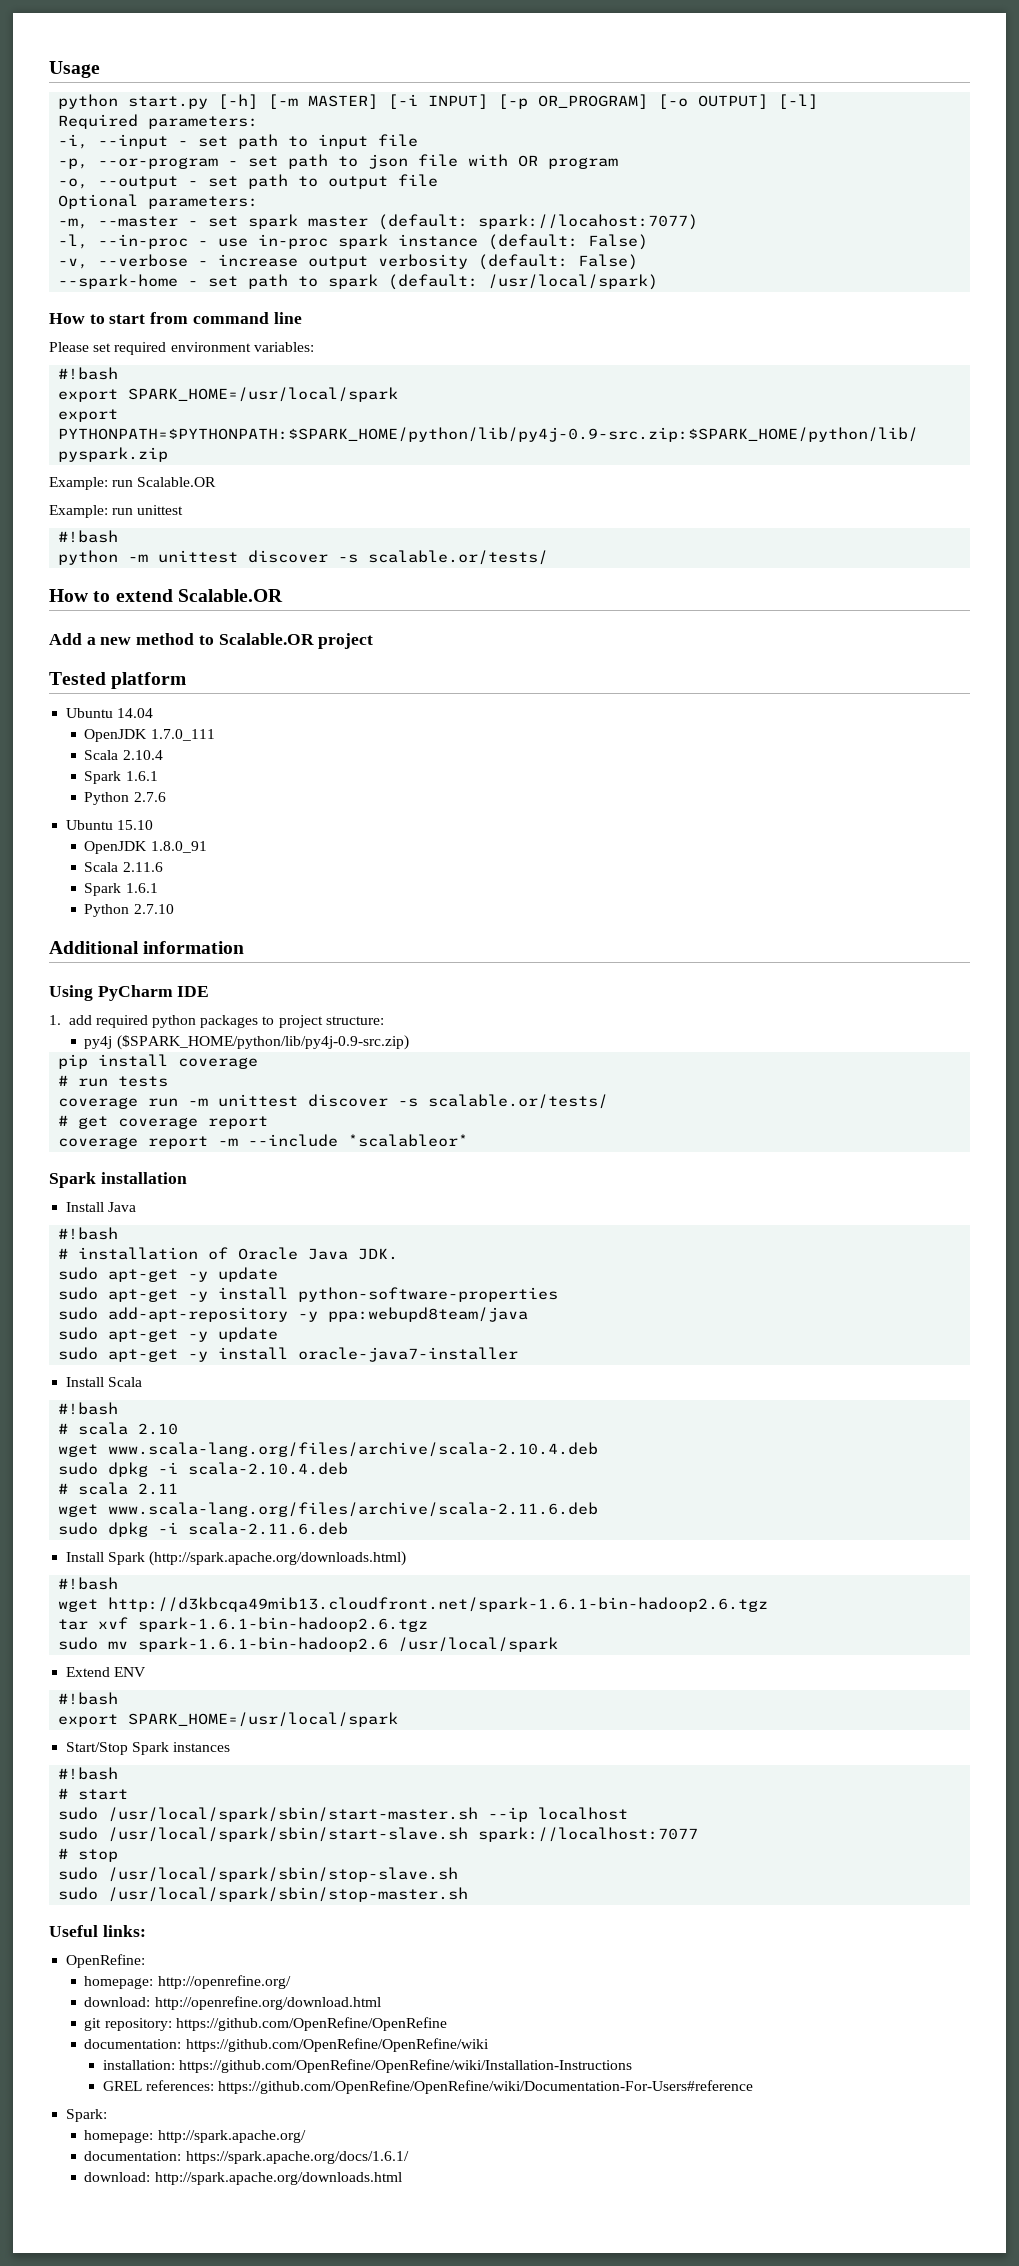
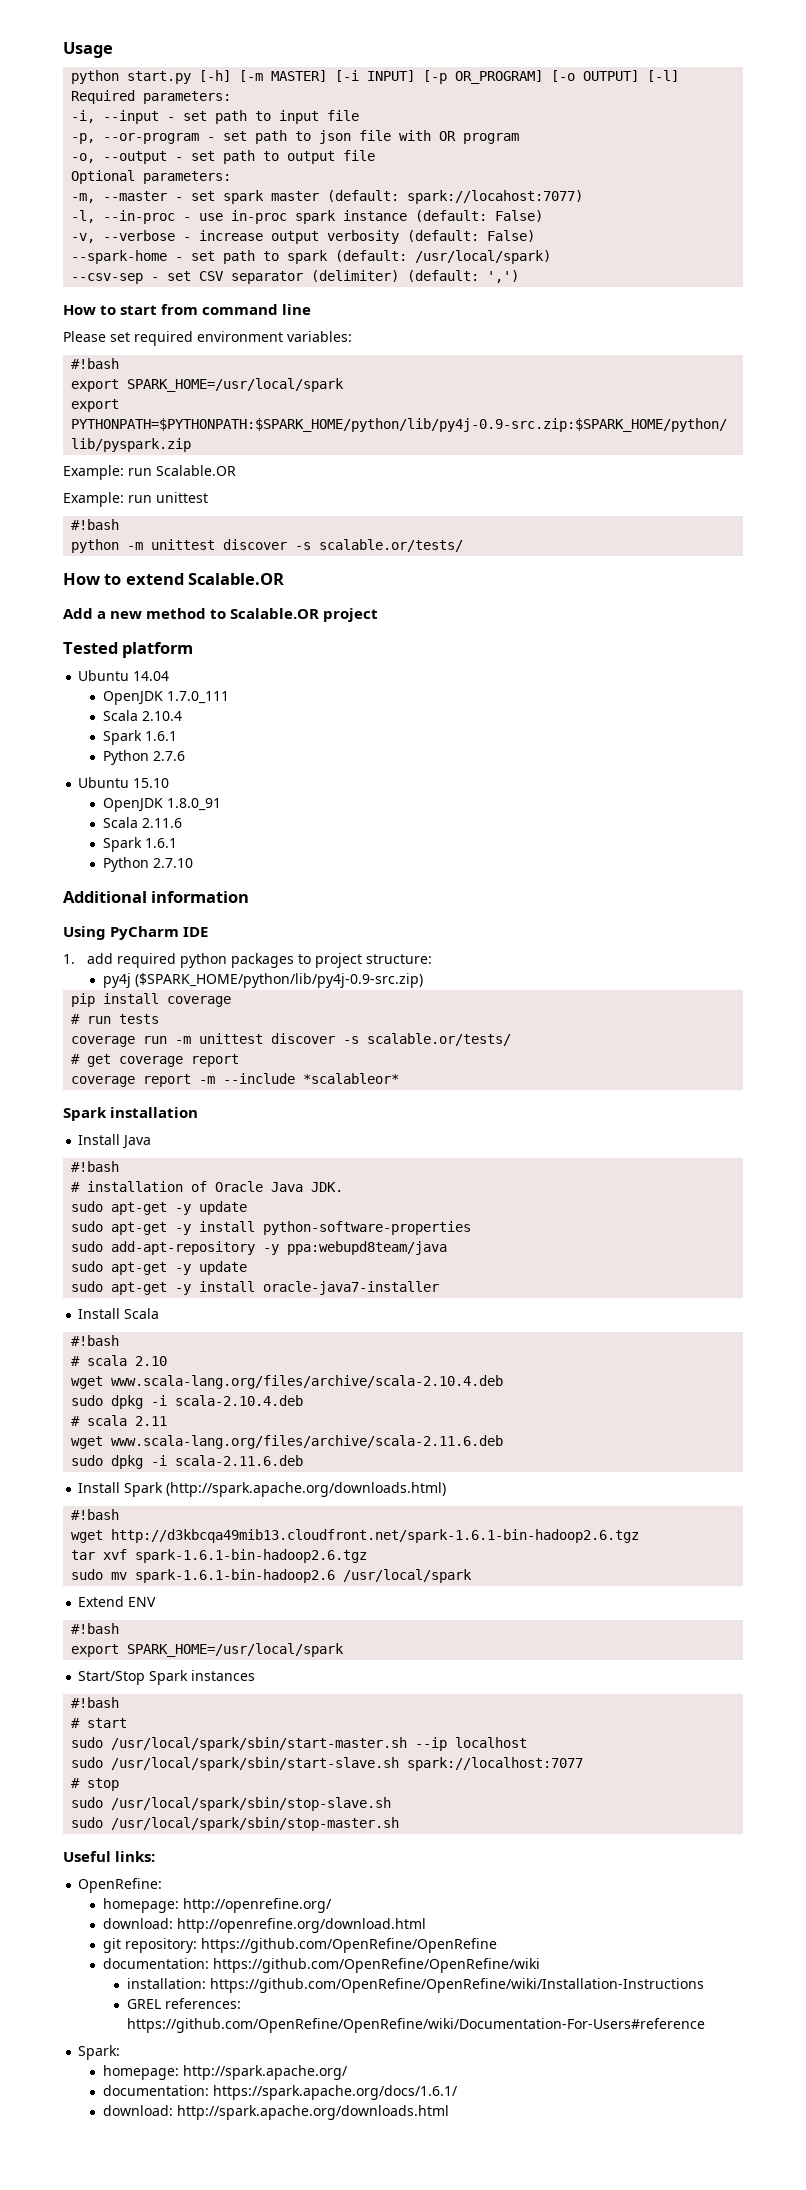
(659, 282) none -> [71,270,520,284] // --csv-sep - set CSV separator (delimiter) (default: ',')

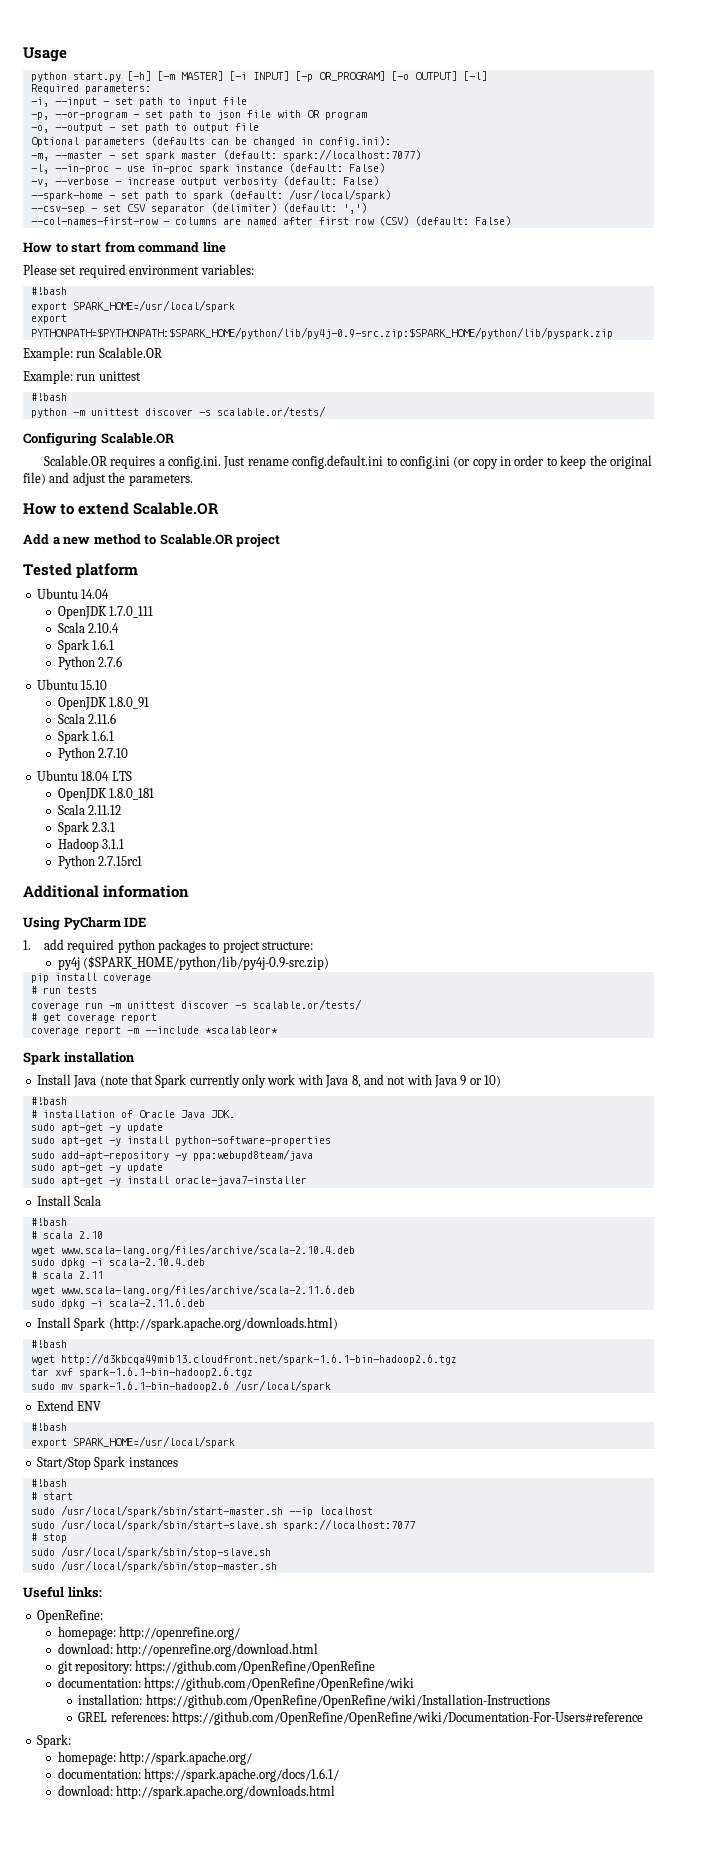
[143,171,232,184] parameters: -> [84,136,391,147] parameters (defaults can be changed in config.ini):
[407,190,584,204] spark://locahost:7077) -> [282,149,421,161] spark://localhost:7077)
(520, 276) none -> [30,216,511,226] // --col-names-first-row - columns are named after first row (CSV) (default: False)
(464, 545) none -> [23,432,174,446] [43,455,652,469] [23,472,193,486] // Configuring Scalable.OR // Scalable.OR requires a config.ini. Just rename config.default.ini to config.ini (or copy in order to keep the original file) and adjust the parameters.
(193, 863) none -> [36,770,132,781] [57,788,154,801] [57,804,121,815] [57,821,115,835] [57,838,124,852] [57,855,142,869] // Ubuntu 18.04 LTS // OpenJDK 1.8.0_181 // Scala 2.11.12 // Spark 2.3.1 // Hadoop 3.1.1 // Python 2.7.15rc1
(152, 1142) none -> [99,1074,502,1088] (note that Spark currently only work with Java 8, and not with Java 9 or 10)

